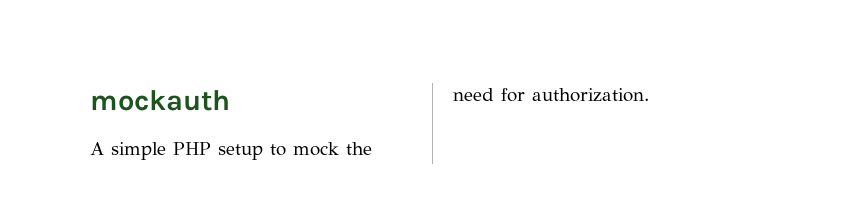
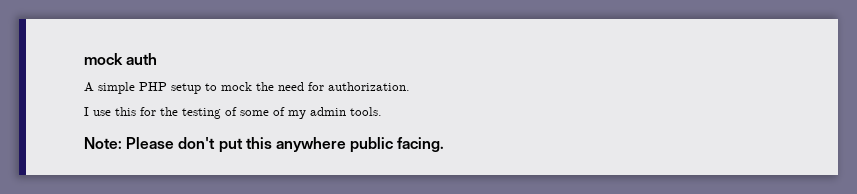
[90,90,230,111] mockauth -> [84,53,158,65] mock auth
(649, 95) none -> [84,107,382,119] [84,137,445,153] // I use this for the testing of some of my admin tools. // Note: Please don't put this anywhere public facing.

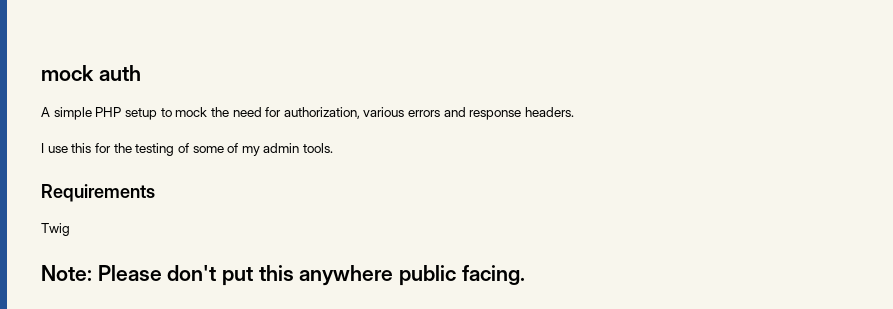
[328,82,410,91] authorization. -> [283,107,575,120] authorization, various errors and response headers.
(382, 111) none -> [41,184,155,202] [41,223,70,236] // Requirements // Twig

